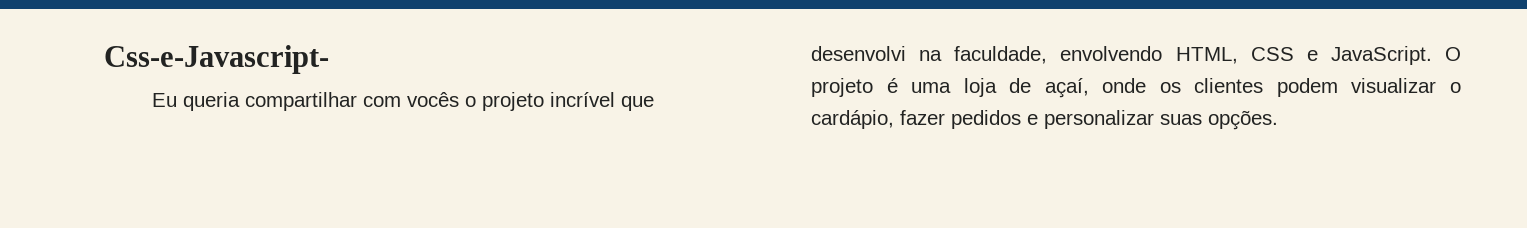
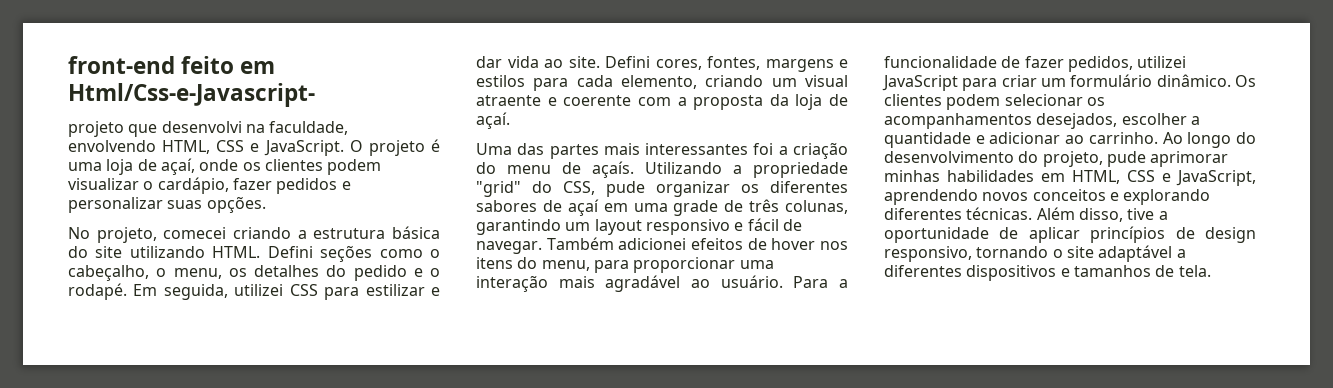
[104,45,329,74] [151,92,615,111] Css-e-Javascript- // Eu queria compartilhar com vocês o projeto incrível -> [68,56,276,74] [68,83,315,107] [68,121,124,137] front-end feito em Html/Css-e-Javascript- // projeto
(1278, 120) none -> [68,226,441,243] [68,245,440,262] [68,265,440,281] [68,283,440,300] [476,56,848,72] [476,75,848,91] [476,94,848,110] [476,112,510,129] [476,142,848,159] [476,161,848,178] [476,181,848,197] [476,199,848,216] [476,218,802,235] [476,237,849,254] [476,257,774,273] [476,275,849,292] [884,56,1187,72] [882,74,1256,91] [884,94,1105,110] [884,113,1200,129] [884,132,1256,148] [884,151,1229,167] [884,170,1256,186] [884,189,1211,205] [884,207,1168,222] [884,226,1256,243] [884,245,1186,262] [884,265,1211,281] // No projeto, comecei criando a estrutura básica do site utilizando HTML. Defini seções como o cabeçalho, o menu, os detalhes do pedido e o rodapé. Em seguida, utilizei CSS para estilizar e dar vida ao site. Defini cores, fontes, margens e estilos para cada elemento, criando um visual atraente e coerente com a proposta da loja de açaí. // Uma das partes mais interessantes foi a criação do menu de açaís. Utilizando a propriedade "grid" do CSS, pude organizar os diferentes sabores de açaí em uma grade de três colunas, garantindo um layout responsivo e fácil de navegar. Também adicionei efeitos de hover nos itens do menu, para proporcionar uma interação mais agradável ao usuário. Para a funcionalidade de fazer pedidos, utilizei JavaScript para criar um formulário dinâmico. Os clientes podem selecionar os acompanhamentos desejados, escolher a quantidade e adicionar ao carrinho. Ao longo do desenvolvimento do projeto, pude aprimorar minhas habilidades em HTML, CSS e JavaScript, aprendendo novos conceitos e explorando diferentes técnicas. Além disso, tive a oportunidade de aplicar princípios de design responsivo, tornando o site adaptável a diferentes dispositivos e tamanhos de tela.

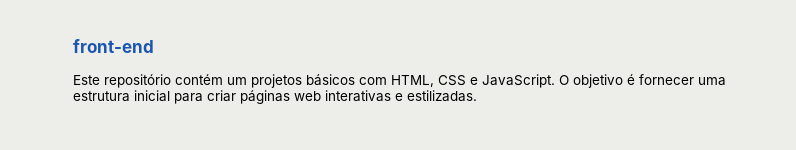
[181,56,276,74] [68,83,315,107] [68,121,349,137] [68,140,156,152] feito em Html/Css-e-Javascript- // projeto que desenvolvi na faculdade, envolvendo -> [73,74,387,88] // Este repositório contém um projetos básicos com
[368,139,441,156] [68,158,382,175] [68,177,351,194] [68,196,266,213] [68,226,441,243] [68,245,440,262] [68,265,440,281] [68,283,440,300] [476,56,848,72] [476,75,848,91] [476,94,848,110] [476,112,510,129] [476,142,848,159] [476,161,848,178] [476,181,848,197] [476,199,848,216] [476,218,802,235] [476,237,849,254] [476,257,774,273] [476,275,849,292] [884,56,1187,72] [882,74,1256,91] [884,94,1105,110] [884,113,1200,129] [884,132,1256,148] [884,151,1229,167] [884,170,1256,186] [884,189,1211,205] [884,207,1168,222] [884,226,1256,243] [884,245,1186,262] [884,265,1211,281] projeto é uma loja de açaí, onde os clientes podem visualizar o cardápio, fazer pedidos e personalizar suas opções. // No projeto, comecei criando a estrutura básica do site utilizando HTML. Defini seções como o cabeçalho, o menu, os detalhes do pedido e o rodapé. Em seguida, utilizei CSS para estilizar e dar vida ao site. Defini cores, fontes, margens e estilos para cada elemento, criando um visual atraente e coerente com a proposta da loja de açaí. // Uma das partes mais interessantes foi a criação do menu de açaís. Utilizando a propriedade "grid" do CSS, pude organizar os diferentes sabores de açaí em uma grade de três colunas, garantindo um layout responsivo e fácil de navegar. Também adicionei efeitos de hover nos itens do menu, para proporcionar uma interação mais agradável ao usuário. Para a funcionalidade de fazer pedidos, utilizei JavaScript para criar um formulário dinâmico. Os clientes podem selecionar os acompanhamentos desejados, escolher a quantidade e adicionar ao carrinho. Ao longo do desenvolvimento do projeto, pude aprimorar minhas habilidades em HTML, CSS e JavaScript, aprendendo novos conceitos e explorando diferentes técnicas. Além disso, tive a oportunidade de aplicar princípios de design responsivo, tornando o site adaptável a diferentes dispositivos e tamanhos de tela. -> [573,74,726,88] [73,90,477,104] objetivo é fornecer uma estrutura inicial para criar páginas web interativas e estilizadas.

